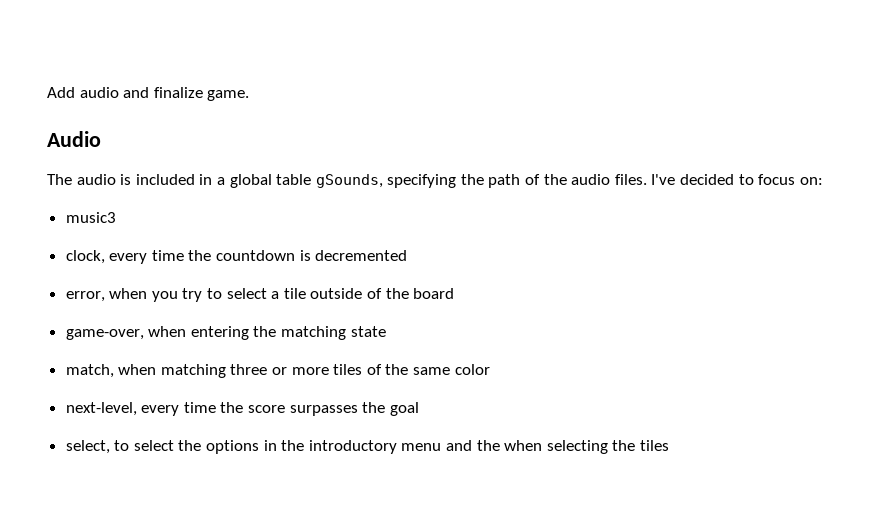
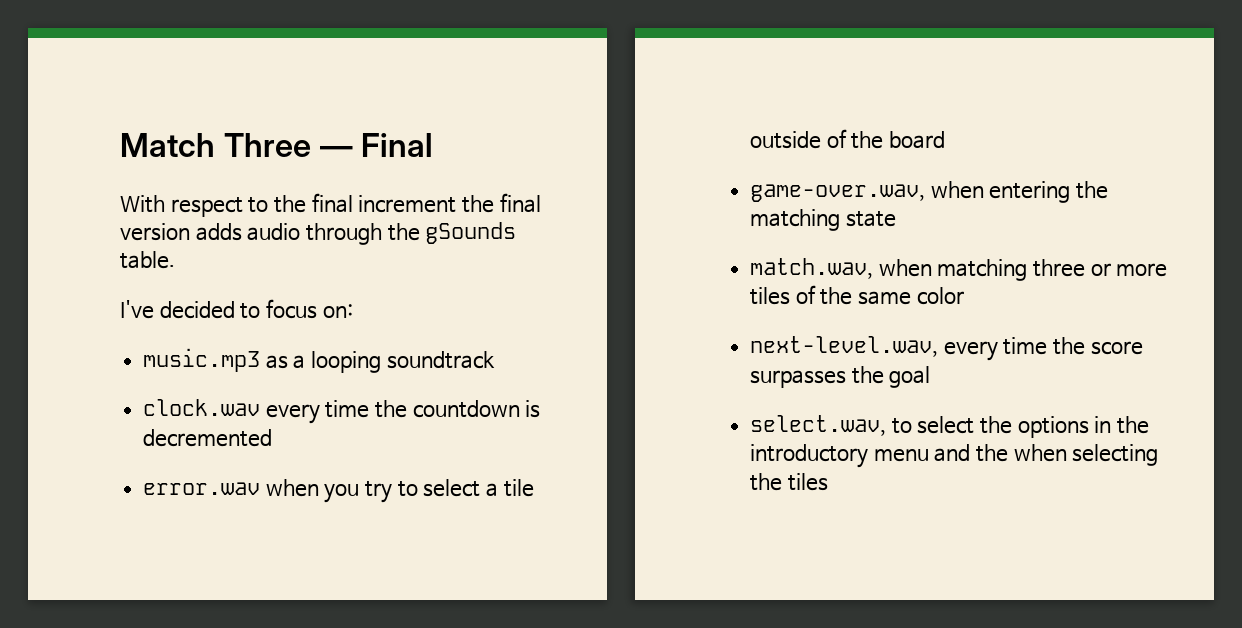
[47,87,250,101] [47,131,101,147] [47,174,647,188] Add audio and finalize game. // Audio // The audio is included in a global table gSounds, specifying the path of the audio files. -> [120,133,434,157] [120,193,541,217] [120,222,517,245] [120,251,175,269] Match Three — Final // With respect to the final increment the final version adds audio through the gSounds table. //
[65,212,116,223] [65,250,105,264] music3 // clock, -> [143,348,495,373] [143,399,261,416] music.mp3 as a looping soundtrack // clock.wav
[65,291,105,302] error, -> [143,482,261,495] error.wav
[65,329,144,340] game-over, -> [750,184,926,202] game-over.wav,
[65,364,114,378] match, -> [750,258,874,279] match.wav,
[65,402,137,416] next-level, -> [750,336,939,357] next-level.wav,
[65,440,110,454] select, -> [750,415,887,436] select.wav,

